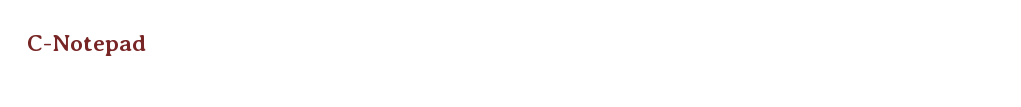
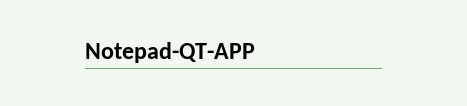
[27,35,146,56] C-Notepad -> [85,42,255,63] Notepad-QT-APP

